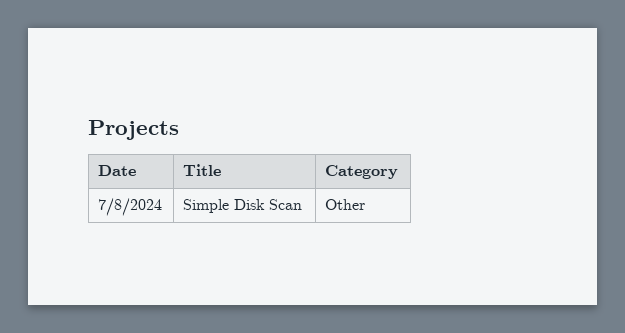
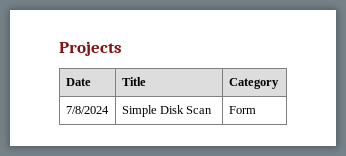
[325,199,366,210] Other -> [228,106,256,114] Form

